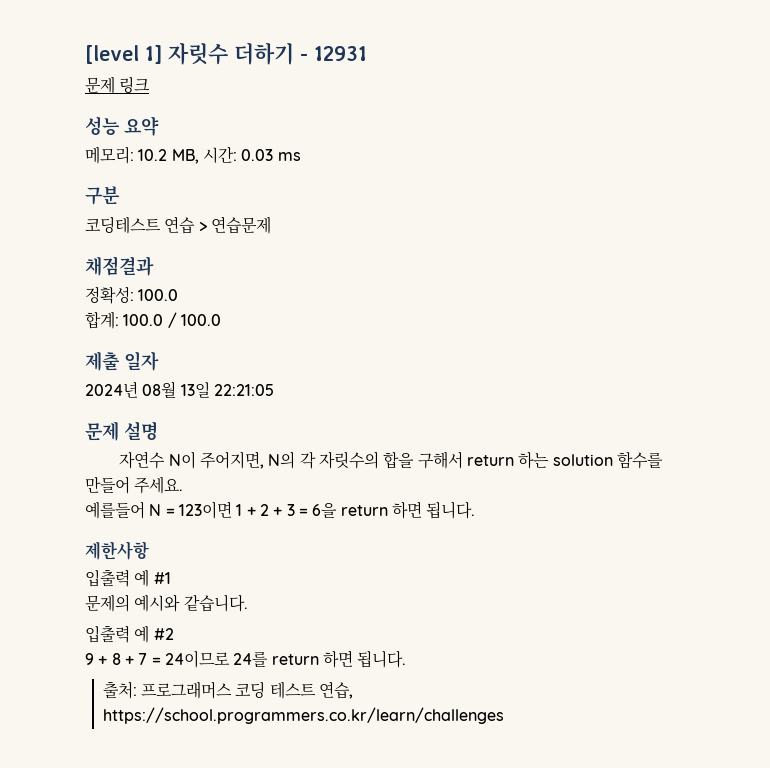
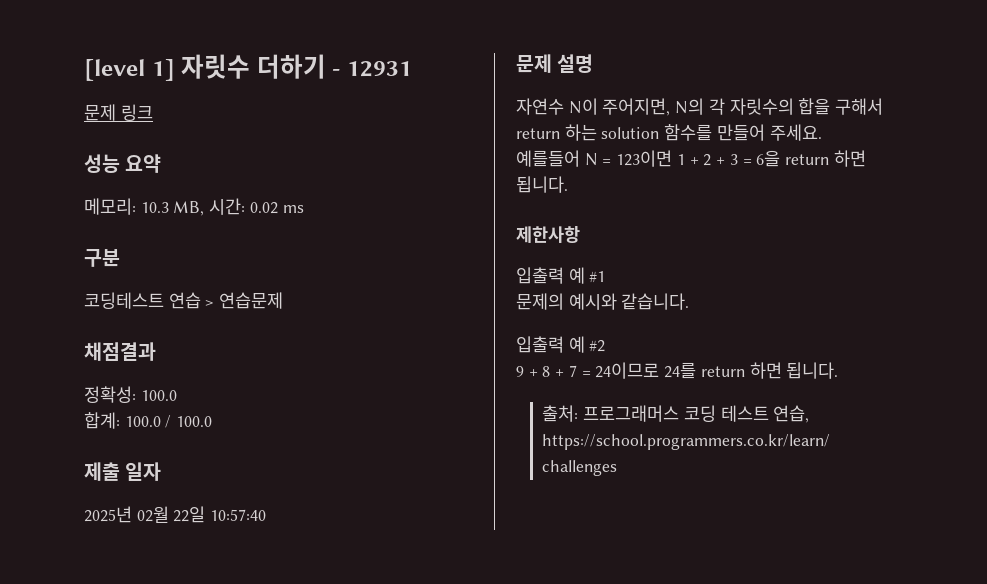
[138,149,168,161] 10.2 -> [140,202,169,213] 10.3
[241,149,274,161] 0.03 -> [249,202,278,214] 0.02
[85,381,274,398] 2024년 08월 13일 22:21:05 -> [84,506,267,523] 2025년 02월 22일 10:57:40

